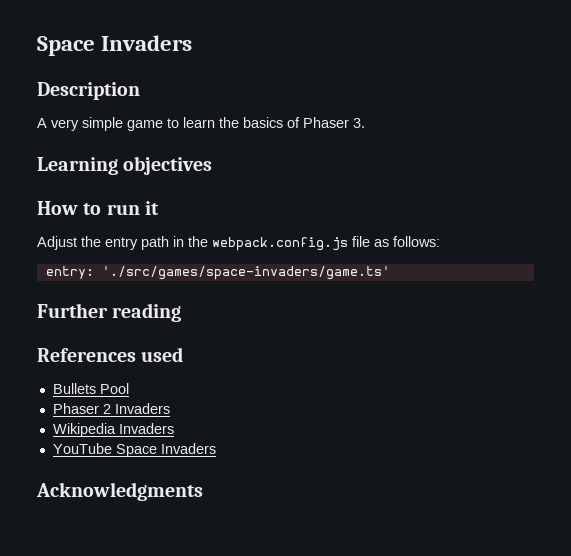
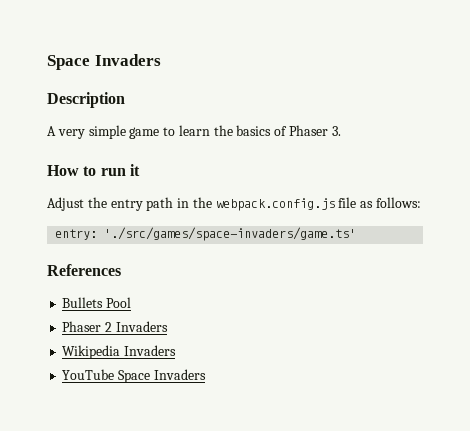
[37,156,213,175] // Learning objectives -> (341, 131) none
[37,303,182,322] // Further reading -> (357, 234) none
[141,347,184,362] used -> (121, 270) none
[36,482,203,501] // Acknowledgments -> (206, 374) none

